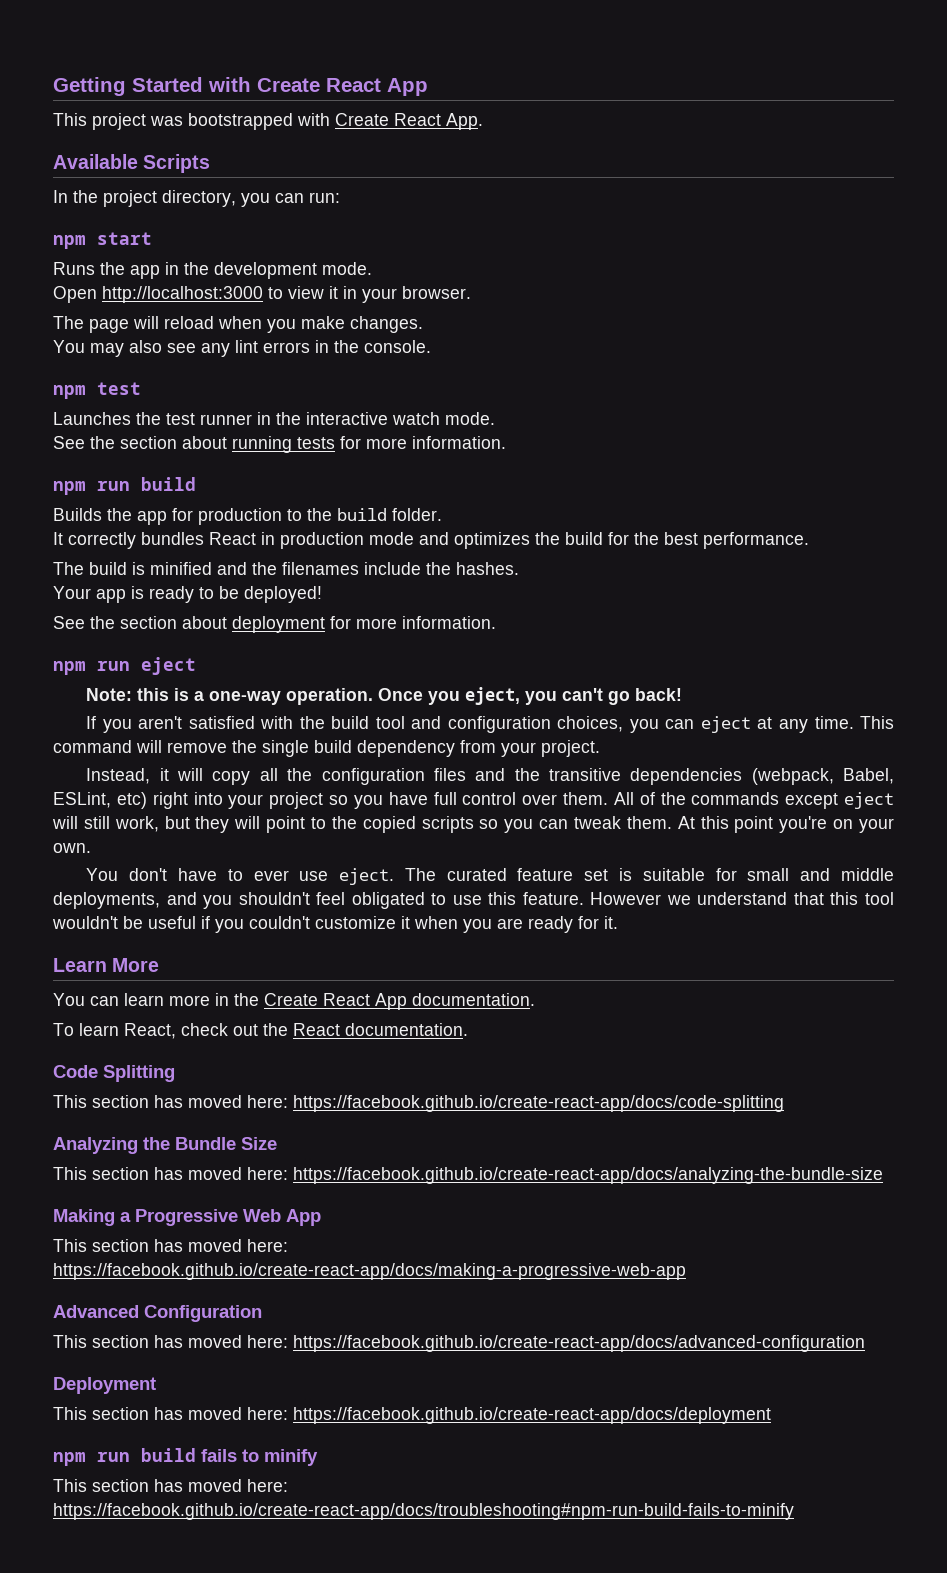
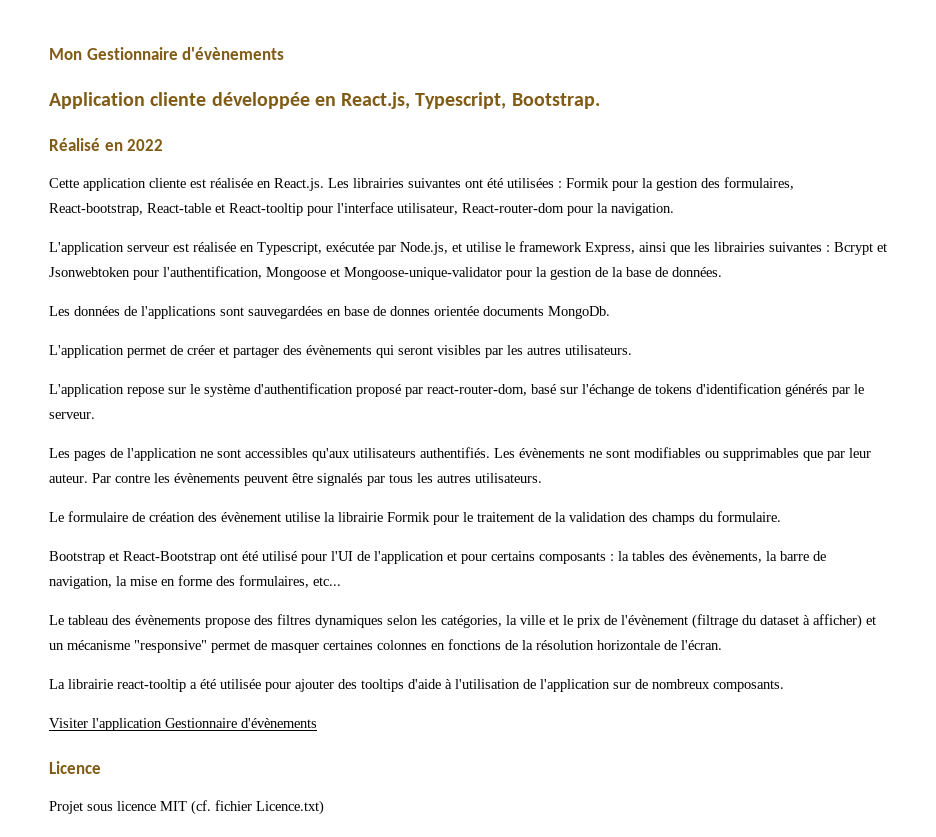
[53,77,428,96] [53,113,483,130] [53,154,211,173] [53,190,340,207] [53,232,152,249] [53,262,372,279] [53,286,471,303] [53,316,423,333] [53,340,431,357] [53,382,141,399] [53,412,495,425] [53,436,506,453] [53,477,196,495] [53,508,442,525] [53,532,809,549] [53,562,519,575] [53,586,322,603] [53,616,496,633] [53,657,196,675] [86,687,683,705] [86,716,895,733] [53,740,600,757] [86,768,895,785] [53,792,895,809] [52,816,895,833] [53,843,91,853] [86,868,894,885] [53,892,894,909] [52,916,618,933] [53,958,160,972] [53,993,535,1010] [53,1023,468,1039] [53,1065,175,1082] [53,1095,784,1112] [53,1137,277,1154] [53,1167,883,1184] [53,1209,321,1226] [53,1239,288,1252] [53,1263,686,1280] [53,1305,262,1322] [53,1335,865,1352] [53,1377,156,1394] [53,1407,771,1424] [53,1448,318,1466] [53,1479,288,1492] [53,1503,794,1520] Getting Started with Create React App // This project was bootstrapped with Create React App. // Available Scripts // In the project directory, you can run: // npm start // Runs the app in the development mode. // Open http://localhost:3000 to view it in your browser. // The page will reload when you make changes. // You may also see any lint errors in the console. // npm test // Launches the test runner in the interactive watch mode. // See the section about running tests for more information. // npm run build // Builds the app for production to the build folder. // It correctly bundles React in production mode and optimizes the build for the best performance. // The build is minified and the filenames include the hashes. // Your app is ready to be deployed! // See the section about deployment for more information. // npm run eject // Note: this is a one-way operation. Once you eject, you can't go back! // If you aren't satisfied with the build tool and configuration choices, you can eject at any time. This command will remove the single build dependency from your project. // Instead, it will copy all the configuration files and the transitive dependencies (webpack, Babel, ESLint, etc) right into your project so you have full control over them. All of the commands except eject will still work, but they will point to the copied scripts so you can tweak them. At this point you're on your own. // You don't have to ever use eject. The curated feature set is suitable for small and middle deployments, and you shouldn't feel obligated to use this feature. However we understand that this tool wouldn't be useful if you couldn't customize it when you are ready for it. // Learn More // You can learn more in the Create React App documentation. // To learn React, check out the React documentation. // Code Splitting // This section has moved here: https://facebook.github.io/create-react-app/docs/code-splitting // Analyzing the Bundle Size // This section has moved here: https://facebook.github.io/create-react-app/docs/analyzing-the-bundle-size // Making a Progressive Web App // This section has moved here: https://facebook.github.io/create-react-app/docs/making-a-progressive-web-app // Advanced Configuration // This section has moved here: https://facebook.github.io/create-react-app/docs/advanced-configuration // Deployment // This section has moved here: https://facebook.github.io/create-react-app/docs/deployment // npm run build fails to minify // This section has moved here: https://facebook.github.io/create-react-app/docs/troubleshooting#npm-run-build-fails-to-minify -> [49,47,285,60] [49,92,600,109] [49,138,164,151] [49,177,794,191] [49,202,674,216] [49,241,887,255] [49,266,722,280] [49,306,610,319] [49,345,632,358] [49,383,864,397] [49,412,95,419] [49,447,871,461] [49,473,542,486] [49,511,781,525] [49,551,826,564] [49,575,341,589] [49,614,876,629] [49,639,722,653] [49,679,784,692] [49,718,317,731] [49,761,101,774] [49,800,324,815] Mon Gestionnaire d'évènements // Application cliente développée en React.js, Typescript, Bootstrap. // Réalisé en 2022 // Cette application cliente est réalisée en React.js. Les librairies suivantes ont été utilisées : Formik pour la gestion des formulaires, React-bootstrap, React-table et React-tooltip pour l'interface utilisateur, React-router-dom pour la navigation. // L'application serveur est réalisée en Typescript, exécutée par Node.js, et utilise le framework Express, ainsi que les librairies suivantes : Bcrypt et Jsonwebtoken pour l'authentification, Mongoose et Mongoose-unique-validator pour la gestion de la base de données. // Les données de l'applications sont sauvegardées en base de donnes orientée documents MongoDb. // L'application permet de créer et partager des évènements qui seront visibles par les autres utilisateurs. // L'application repose sur le système d'authentification proposé par react-router-dom, basé sur l'échange de tokens d'identification générés par le serveur. // Les pages de l'application ne sont accessibles qu'aux utilisateurs authentifiés. Les évènements ne sont modifiables ou supprimables que par leur auteur. Par contre les évènements peuvent être signalés par tous les autres utilisateurs. // Le formulaire de création des évènement utilise la librairie Formik pour le traitement de la validation des champs du formulaire. // Bootstrap et React-Bootstrap ont été utilisé pour l'UI de l'application et pour certains composants : la tables des évènements, la barre de navigation, la mise en forme des formulaires, etc... // Le tableau des évènements propose des filtres dynamiques selon les catégories, la ville et le prix de l'évènement (filtrage du dataset à afficher) et un mécanisme "responsive" permet de masquer certaines colonnes en fonctions de la résolution horizontale de l'écran. // La librairie react-tooltip a été utilisée pour ajouter des tooltips d'aide à l'utilisation de l'application sur de nombreux composants. // Visiter l'application Gestionnaire d'évènements // Licence // Projet sous licence MIT (cf. fichier Licence.txt)

